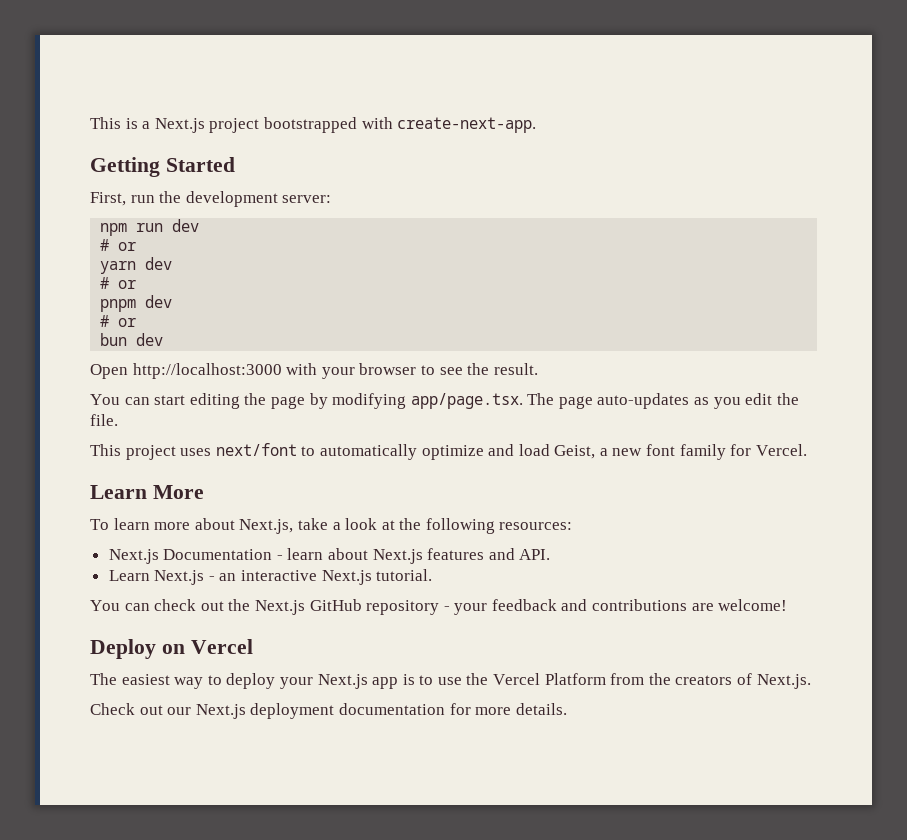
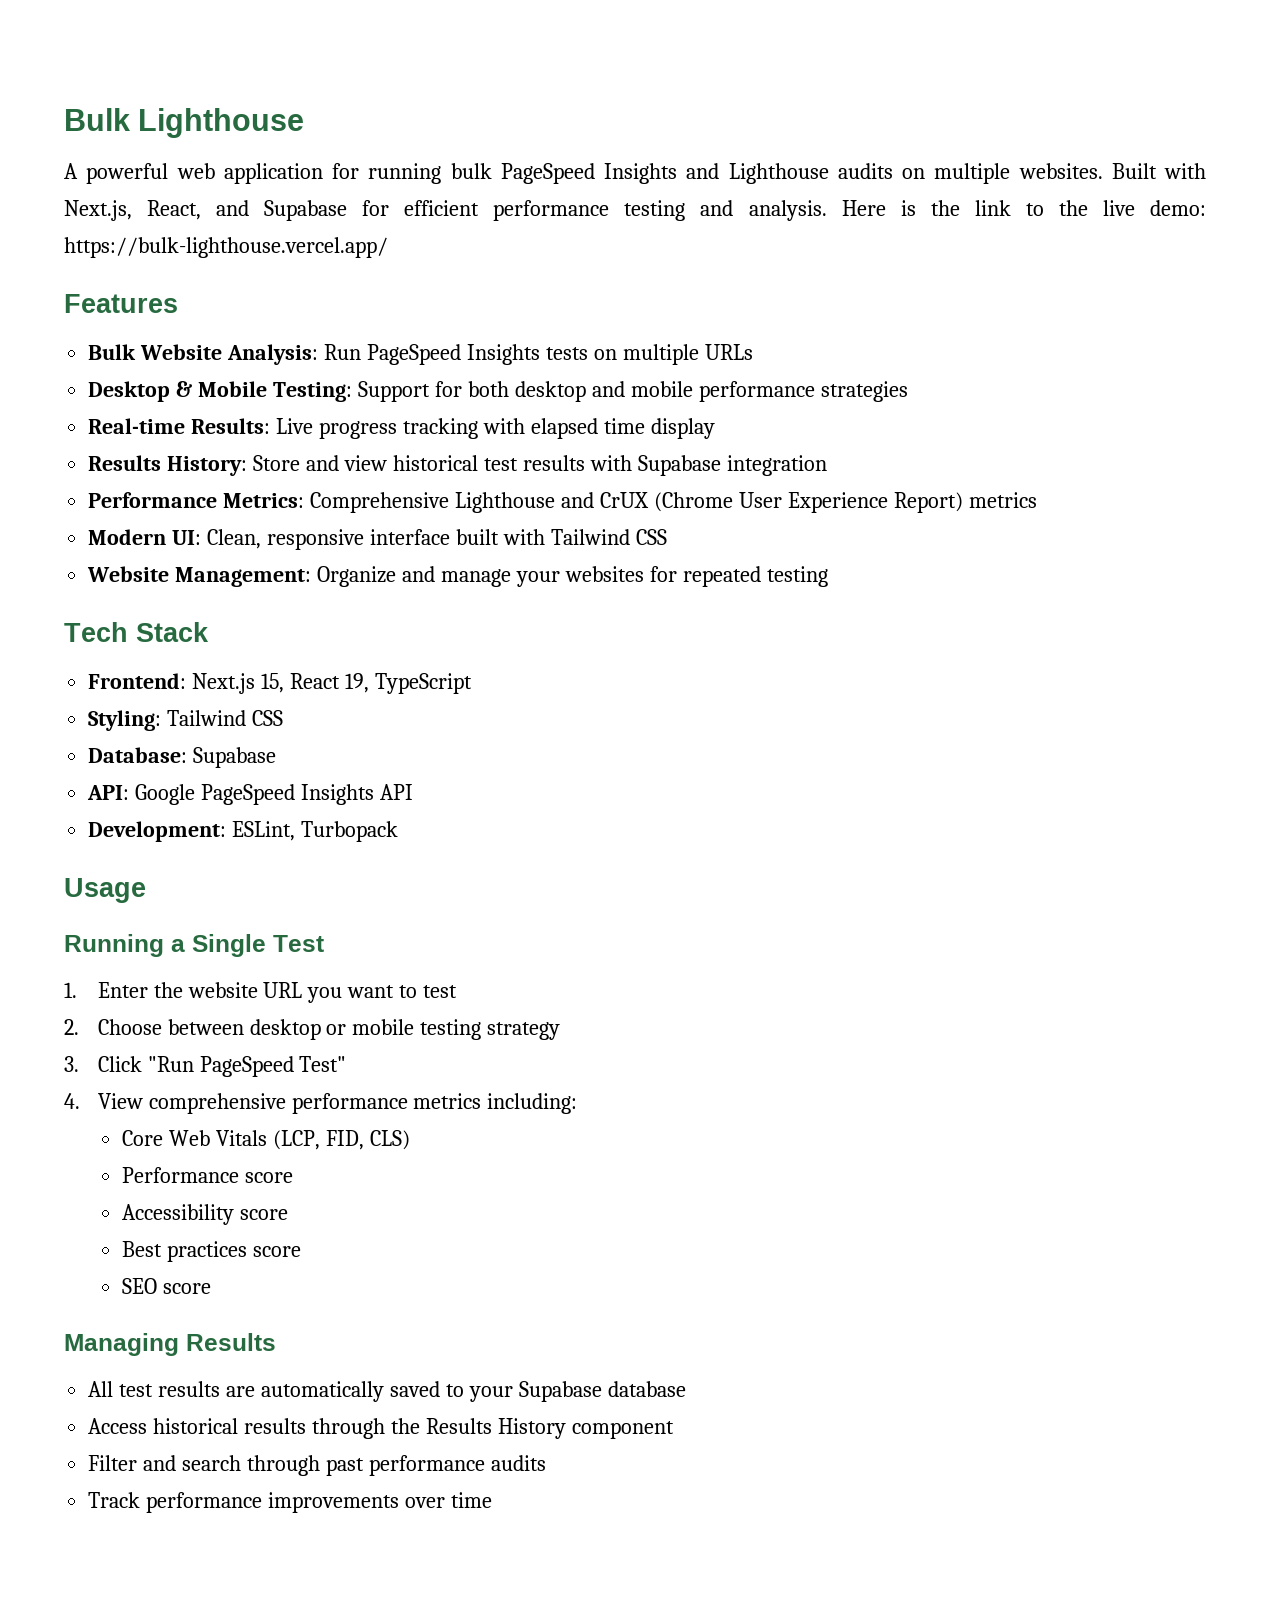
[90,117,537,133] [90,157,235,177] [90,191,332,207] [100,219,200,236] [100,239,137,251] [100,257,173,274] [100,277,137,289] [100,295,173,312] [100,315,137,327] [100,333,164,346] [90,363,538,379] [90,393,799,409] [90,414,118,426] [90,443,807,460] [90,485,204,499] [90,518,573,534] [108,548,551,564] [108,569,433,585] [90,599,788,615] [90,639,253,659] [90,673,811,689] [90,703,567,719] This is a Next.js project bootstrapped with create-next-app. // Getting Started // First, run the development server: // npm run dev // # or // yarn dev // # or // pnpm dev // # or // bun dev // Open http://localhost:3000 with your browser to see the result. // You can start editing the page by modifying app/page.tsx. The page auto-updates as you edit the file. // This project uses next/font to automatically optimize and load Geist, a new font family for Vercel. // Learn More // To learn more about Next.js, take a look at the following resources: // Next.js Documentation - learn about Next.js features and API. // Learn Next.js - an interactive Next.js tutorial. // You can check out the Next.js GitHub repository - your feedback and contributions are welcome! // Deploy on Vercel // The easiest way to deploy your Next.js app is to use the Vercel Platform from the creators of Next.js. // Check out our Next.js deployment documentation for more details. -> [64,108,305,138] [64,163,1206,184] [64,200,1206,221] [64,237,388,258] [64,294,178,313] [88,344,753,365] [88,381,908,402] [88,418,715,439] [88,455,827,476] [88,492,1037,513] [88,529,667,550] [87,566,828,587] [64,622,209,642] [88,673,472,694] [88,710,284,731] [88,747,277,768] [87,784,413,805] [88,821,399,842] [64,878,146,903] [64,934,324,957] [64,982,458,1003] [64,1019,561,1040] [64,1056,347,1077] [64,1093,578,1114] [121,1130,410,1150] [121,1167,293,1183] [121,1204,288,1225] [121,1241,301,1262] [121,1278,211,1294] [64,1333,276,1356] [88,1381,686,1402] [88,1418,674,1439] [88,1455,546,1476] [88,1492,492,1513] Bulk Lighthouse // A powerful web application for running bulk PageSpeed Insights and Lighthouse audits on multiple websites. Built with Next.js, React, and Supabase for efficient performance testing and analysis. Here is the link to the live demo: https://bulk-lighthouse.vercel.app/ // Features // Bulk Website Analysis: Run PageSpeed Insights tests on multiple URLs // Desktop & Mobile Testing: Support for both desktop and mobile performance strategies // Real-time Results: Live progress tracking with elapsed time display // Results History: Store and view historical test results with Supabase integration // Performance Metrics: Comprehensive Lighthouse and CrUX (Chrome User Experience Report) metrics // Modern UI: Clean, responsive interface built with Tailwind CSS // Website Management: Organize and manage your websites for repeated testing // Tech Stack // Frontend: Next.js 15, React 19, TypeScript // Styling: Tailwind CSS // Database: Supabase // API: Google PageSpeed Insights API // Development: ESLint, Turbopack // Usage // Running a Single Test // 1. Enter the website URL you want to test // 2. Choose between desktop or mobile testing strategy // 3. Click "Run PageSpeed Test" // 4. View comprehensive performance metrics including: // Core Web Vitals (LCP, FID, CLS) // Performance score // Accessibility score // Best practices score // SEO score // Managing Results // All test results are automatically saved to your Supabase database // Access historical results through the Results History component // Filter and search through past performance audits // Track performance improvements over time

